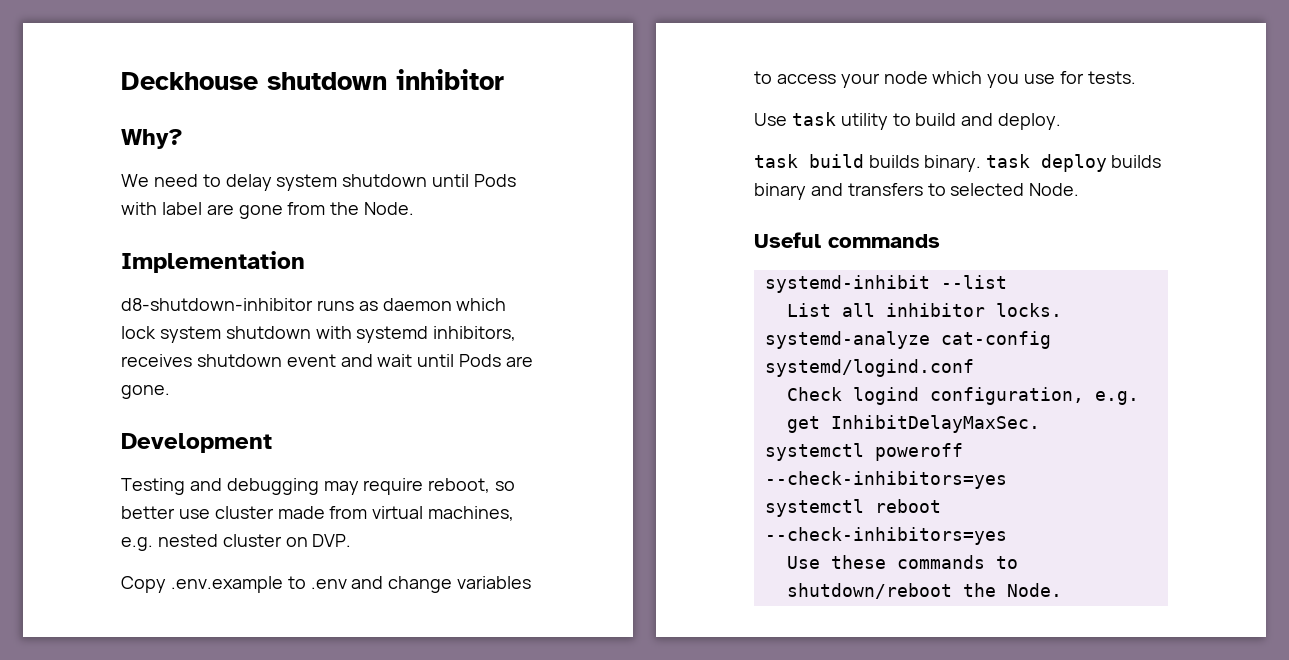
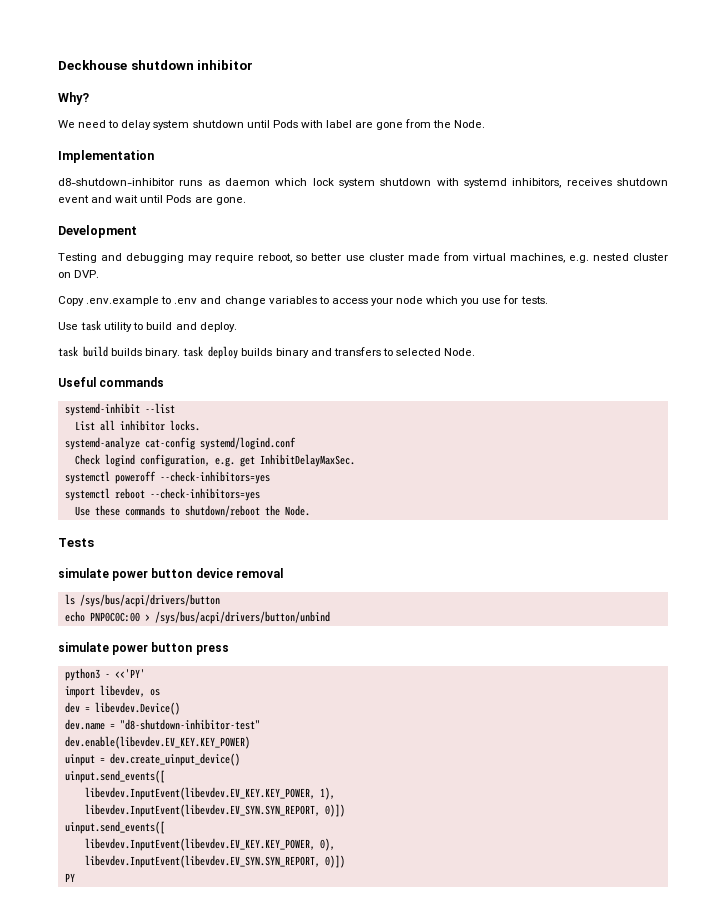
(1062, 590) none -> [58,538,94,547] [58,568,283,581] [64,594,220,607] [64,611,330,624] [58,642,229,655] [64,668,145,681] [64,685,160,698] [64,702,180,715] [64,719,260,730] [64,736,250,749] [64,753,240,766] [64,770,165,783] [84,787,335,800] [84,804,345,817] [64,821,165,834] [84,838,335,851] [84,855,345,868] [64,873,75,882] // Tests // simulate power button device removal // ls /sys/bus/acpi/drivers/button // echo PNP0C0C:00 > /sys/bus/acpi/drivers/button/unbind // simulate power button press // python3 - <<'PY' // import libevdev, os // dev = libevdev.Device() // dev.name = "d8-shutdown-inhibitor-test" // dev.enable(libevdev.EV_KEY.KEY_POWER) // uinput = dev.create_uinput_device() // uinput.send_events([ // libevdev.InputEvent(libevdev.EV_KEY.KEY_POWER, 1), // libevdev.InputEvent(libevdev.EV_SYN.SYN_REPORT, 0)]) // uinput.send_events([ // libevdev.InputEvent(libevdev.EV_KEY.KEY_POWER, 0), // libevdev.InputEvent(libevdev.EV_SYN.SYN_REPORT, 0)]) // PY

